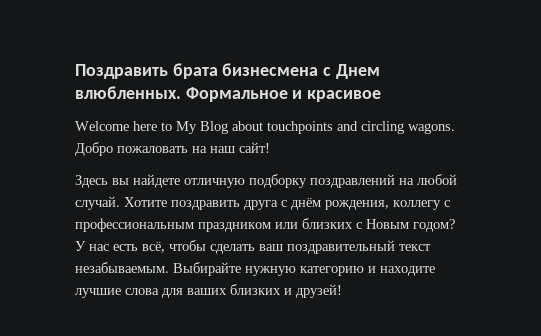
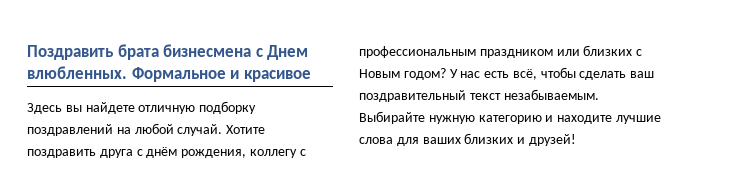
[75,121,455,134] [75,142,270,156] // Welcome here to My Blog about touchpoints and circling wagons. Добро пожаловать на наш сайт! -> (311, 76) none

